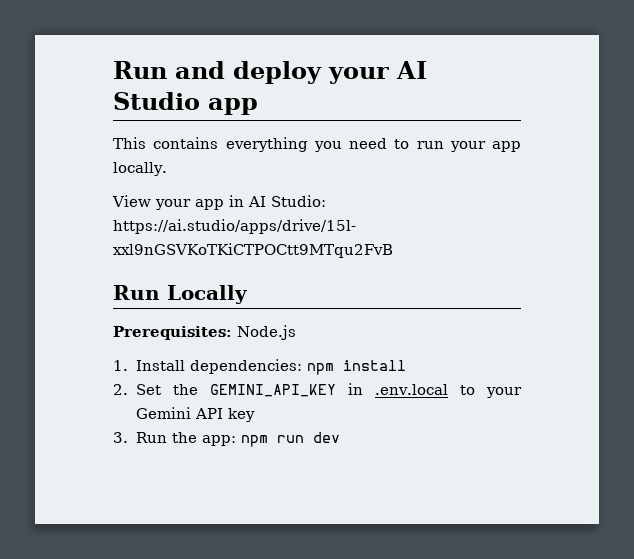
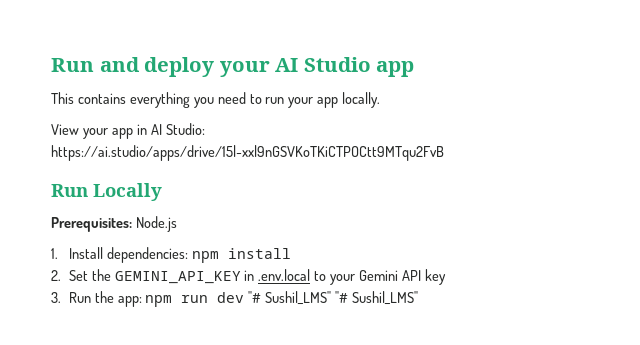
(340, 437) none -> [248,291,419,305] "# Sushil_LMS" "# Sushil_LMS"

